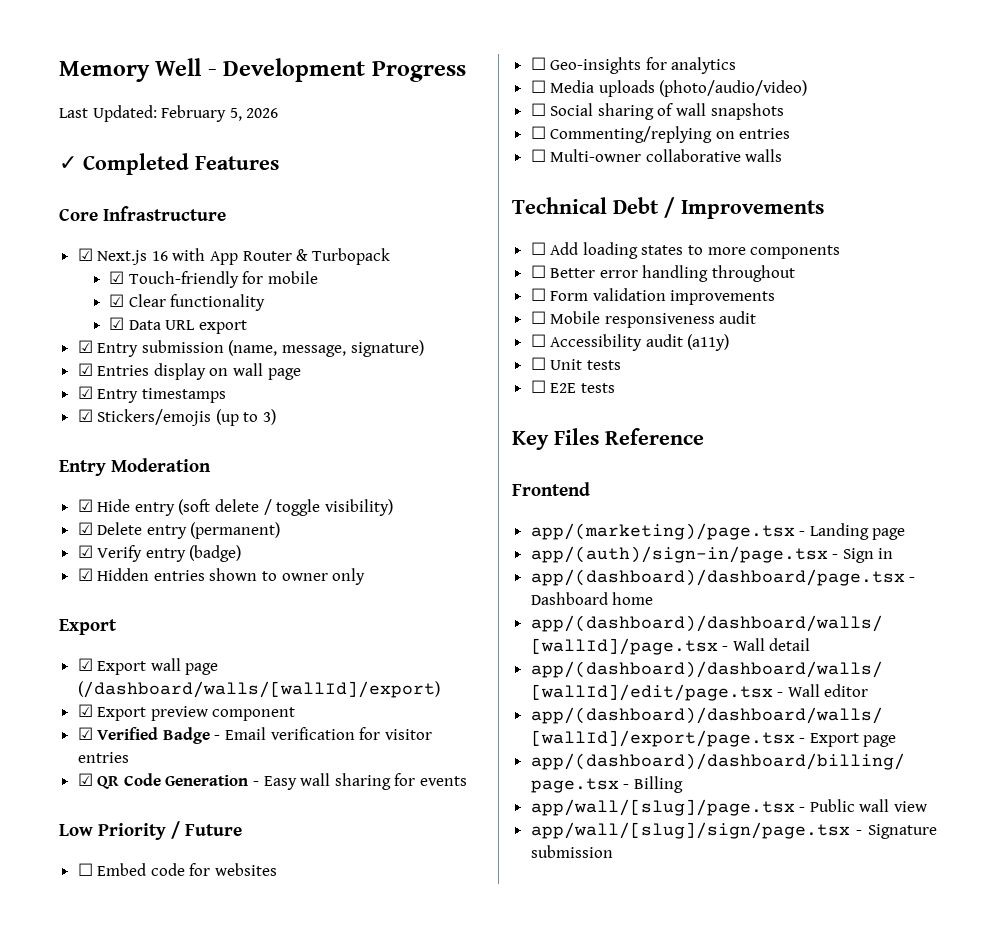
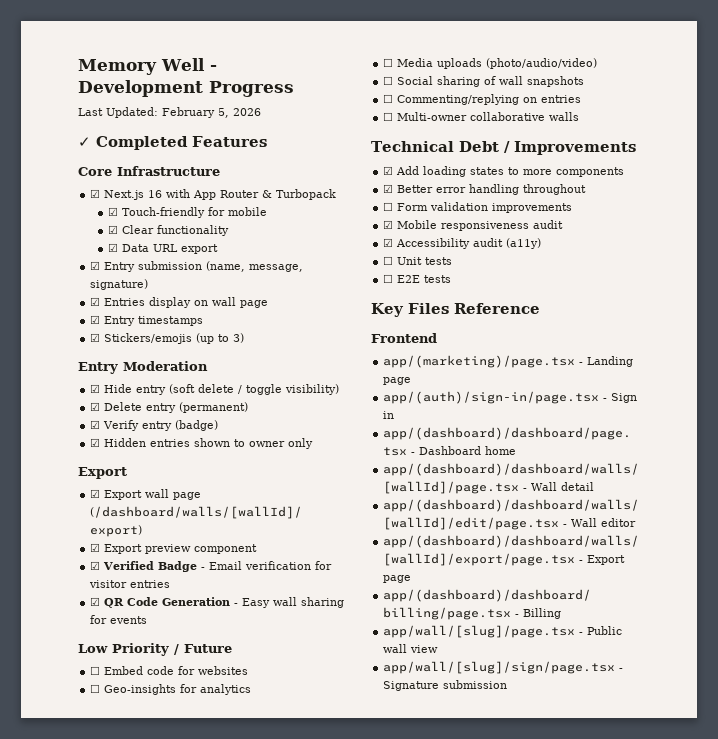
[530,242,546,255] ☐ -> [383,166,394,175] ☑
[530,265,546,278] ☐ -> [383,184,394,193] ☑
[530,311,546,324] ☐ -> [383,220,394,229] ☑
[530,334,546,347] ☐ -> [383,238,394,247] ☑

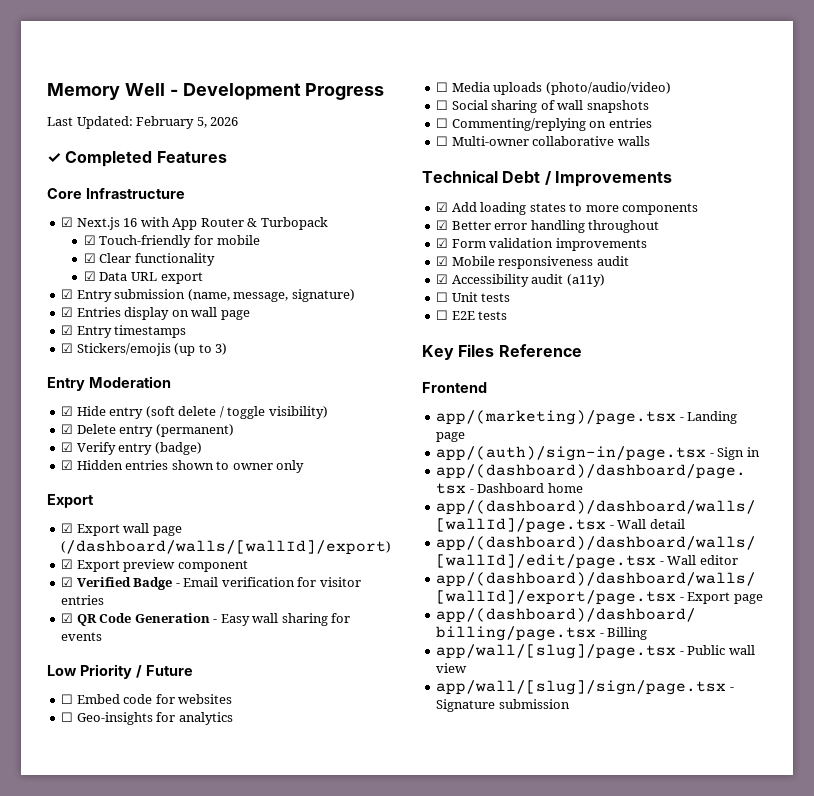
[383,202,394,211] ☐ -> [436,238,449,248] ☑

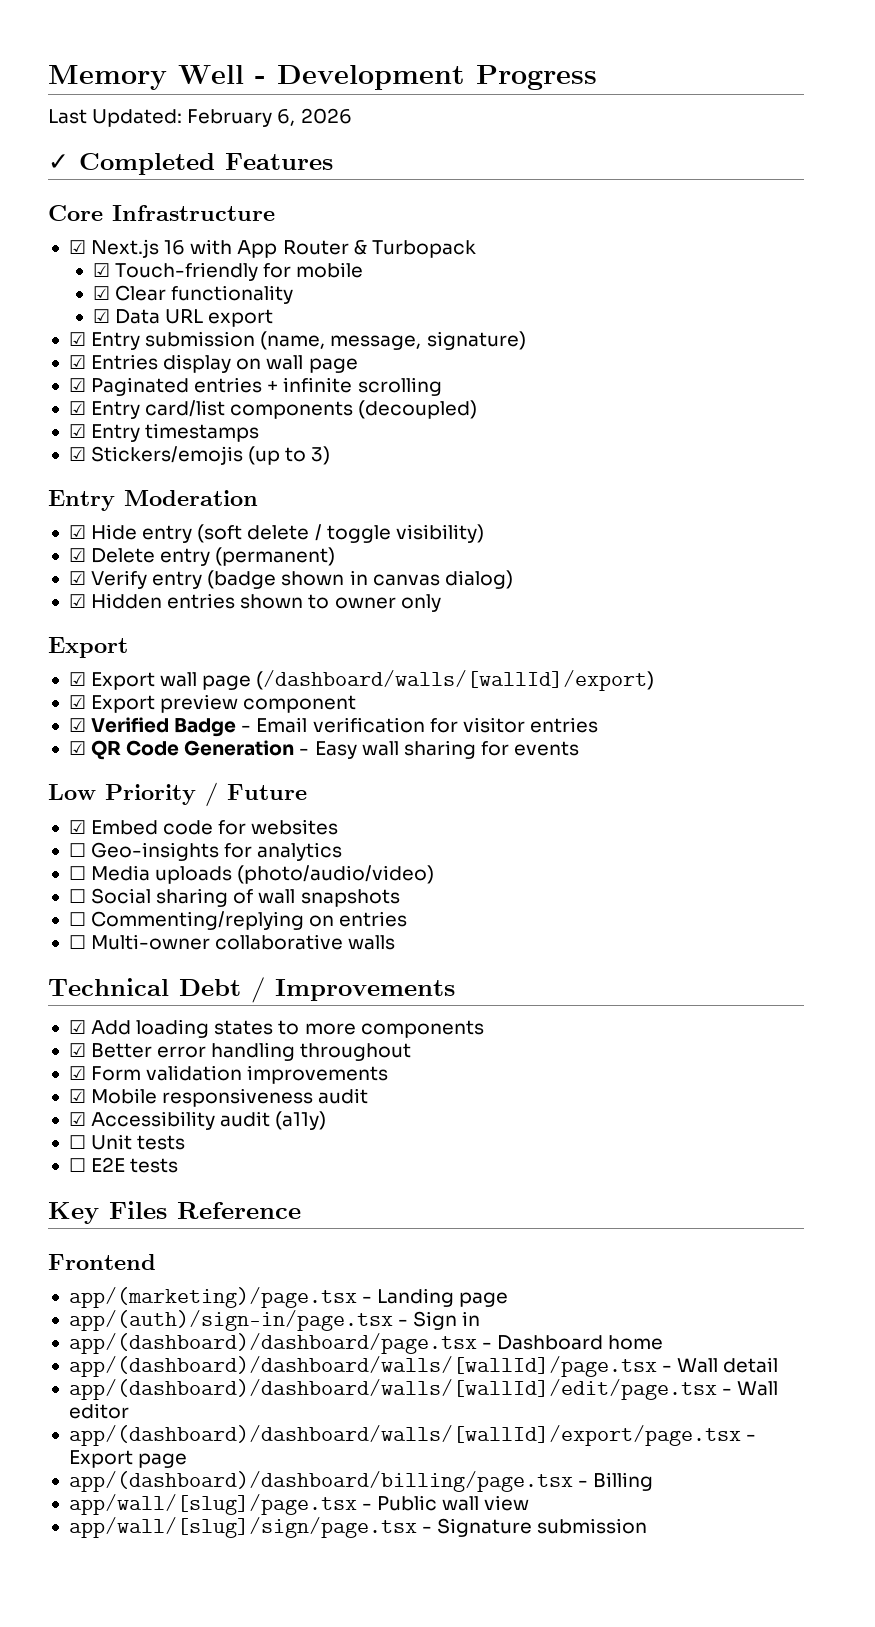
[196,117,207,128] 5, -> [277,109,296,126] 6,
(250, 315) none -> [68,377,442,396] [68,400,478,419] // ☑ Paginated entries + infinite scrolling // ☑ Entry card/list components (decoupled)
[154,442,202,455] (badge) -> [207,570,513,589] (badge shown in canvas dialog)
[61,694,74,704] ☐ -> [68,820,86,834] ☑

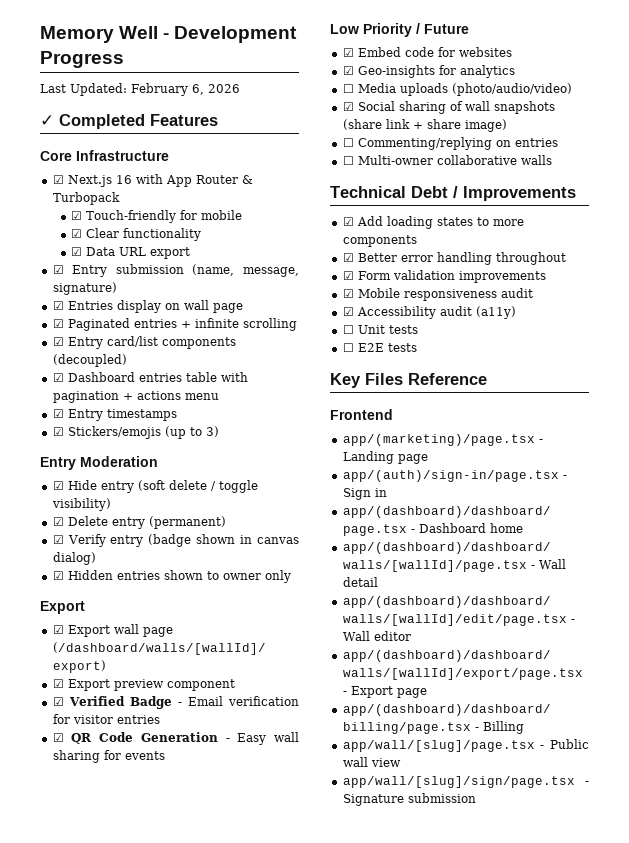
(478, 409) none -> [52,372,248,382] [52,391,219,403] // ☑ Dashboard entries table with pagination + actions menu
[68,843,86,857] ☐ -> [342,66,354,75] ☑
[68,889,86,903] ☐ -> [342,102,354,111] ☑
(400, 898) none -> [342,119,507,132] (share link + share image)

